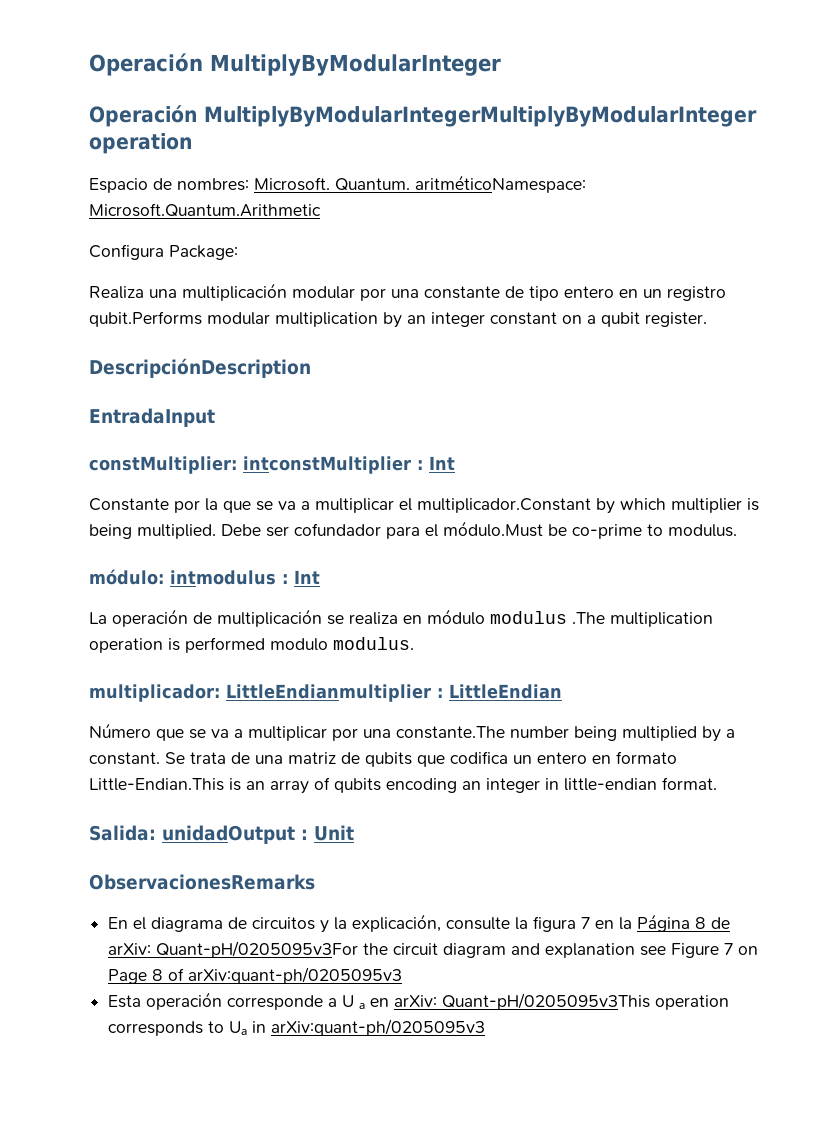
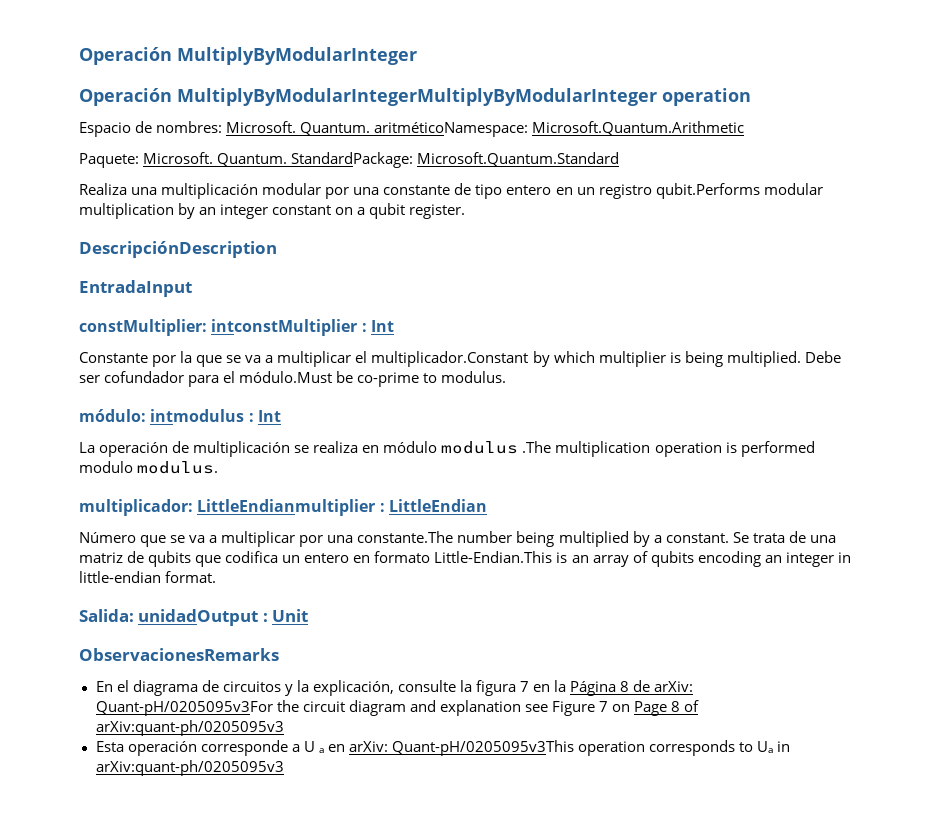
[89,244,238,260] Configura Package: -> [79,152,620,168] Paquete: Microsoft. Quantum. StandardPackage: Microsoft.Quantum.Standard

